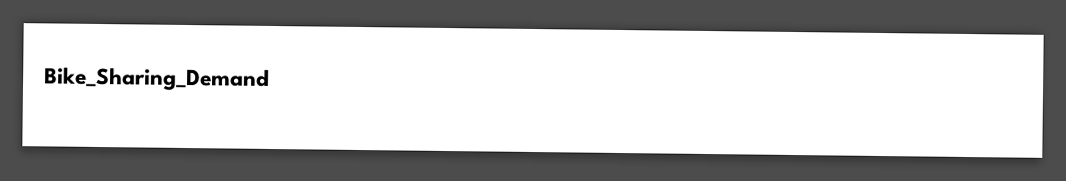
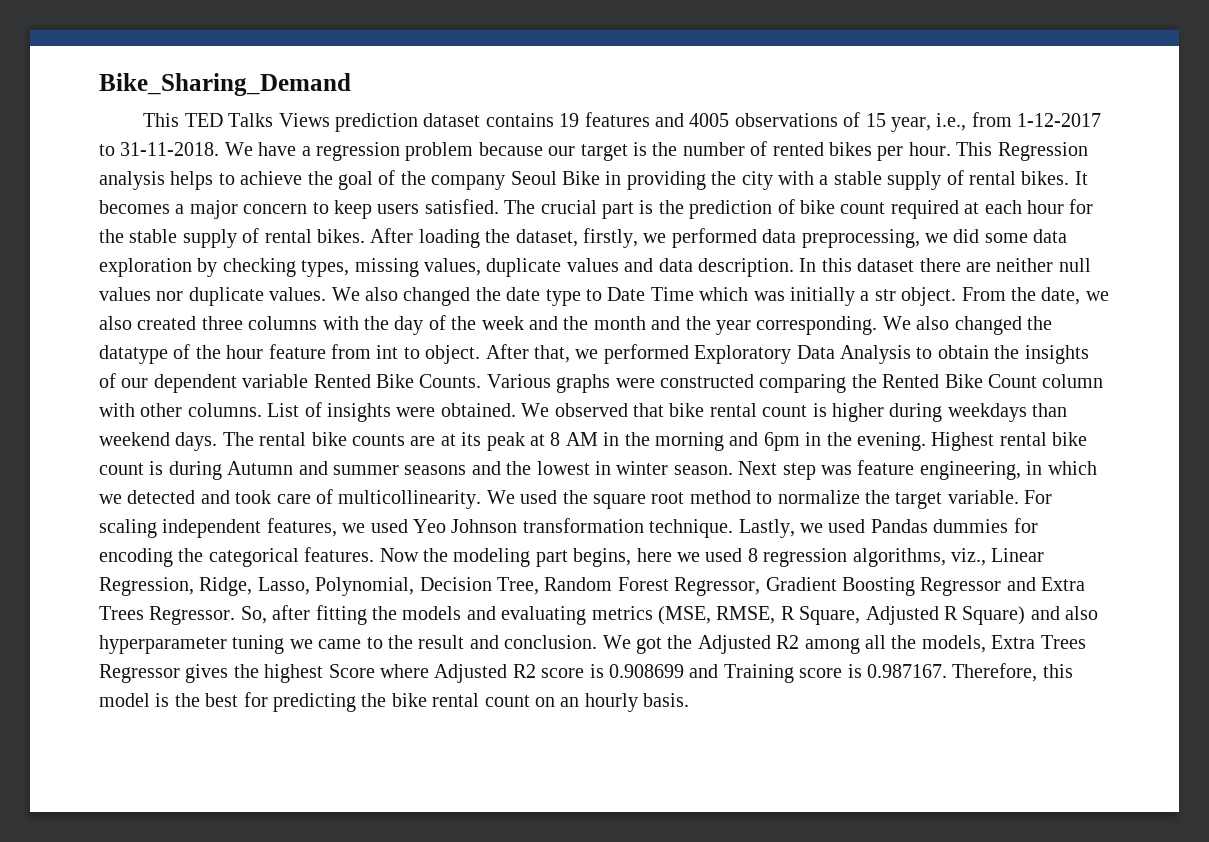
(270, 79) none -> [143,112,1102,132] [99,141,1088,161] [99,170,1088,190] [99,199,1094,219] [99,228,1068,248] [99,258,1091,277] [99,287,1109,306] [99,315,1052,335] [99,344,1089,364] [99,373,1104,393] [99,402,1068,422] [99,432,1088,451] [99,460,1097,480] [99,489,1053,509] [99,518,1038,538] [99,547,1045,567] [99,577,1086,596] [99,605,1099,625] [99,635,1086,654] [99,663,1073,683] [99,692,690,712] // This TED Talks Views prediction dataset contains 19 features and 4005 observations of 15 year, i.e., from 1-12-2017 to 31-11-2018. We have a regression problem because our target is the number of rented bikes per hour. This Regression analysis helps to achieve the goal of the company Seoul Bike in providing the city with a stable supply of rental bikes. It becomes a major concern to keep users satisfied. The crucial part is the prediction of bike count required at each hour for the stable supply of rental bikes. After loading the dataset, firstly, we performed data preprocessing, we did some data exploration by checking types, missing values, duplicate values and data description. In this dataset there are neither null values nor duplicate values. We also changed the date type to Date Time which was initially a str object. From the date, we also created three columns with the day of the week and the month and the year corresponding. We also changed the datatype of the hour feature from int to object. After that, we performed Exploratory Data Analysis to obtain the insights of our dependent variable Rented Bike Counts. Various graphs were constructed comparing the Rented Bike Count column with other columns. List of insights were obtained. We observed that bike rental count is higher during weekdays than weekend days. The rental bike counts are at its peak at 8 AM in the morning and 6pm in the evening. Highest rental bike count is during Autumn and summer seasons and the lowest in winter season. Next step was feature engineering, in which we detected and took care of multicollinearity. We used the square root method to normalize the target variable. For scaling independent features, we used Yeo Johnson transformation technique. Lastly, we used Pandas dummies for encoding the categorical features. Now the modeling part begins, here we used 8 regression algorithms, viz., Linear Regression, Ridge, Lasso, Polynomial, Decision Tree, Random Forest Regressor, Gradient Boosting Regressor and Extra Trees Regressor. So, after fitting the models and evaluating metrics (MSE, RMSE, R Square, Adjusted R Square) and also hyperparameter tuning we came to the result and conclusion. We got the Adjusted R2 among all the models, Extra Trees Regressor gives the highest Score where Adjusted R2 score is 0.908699 and Training score is 0.987167. Therefore, this model is the best for predicting the bike rental count on an hourly basis.

